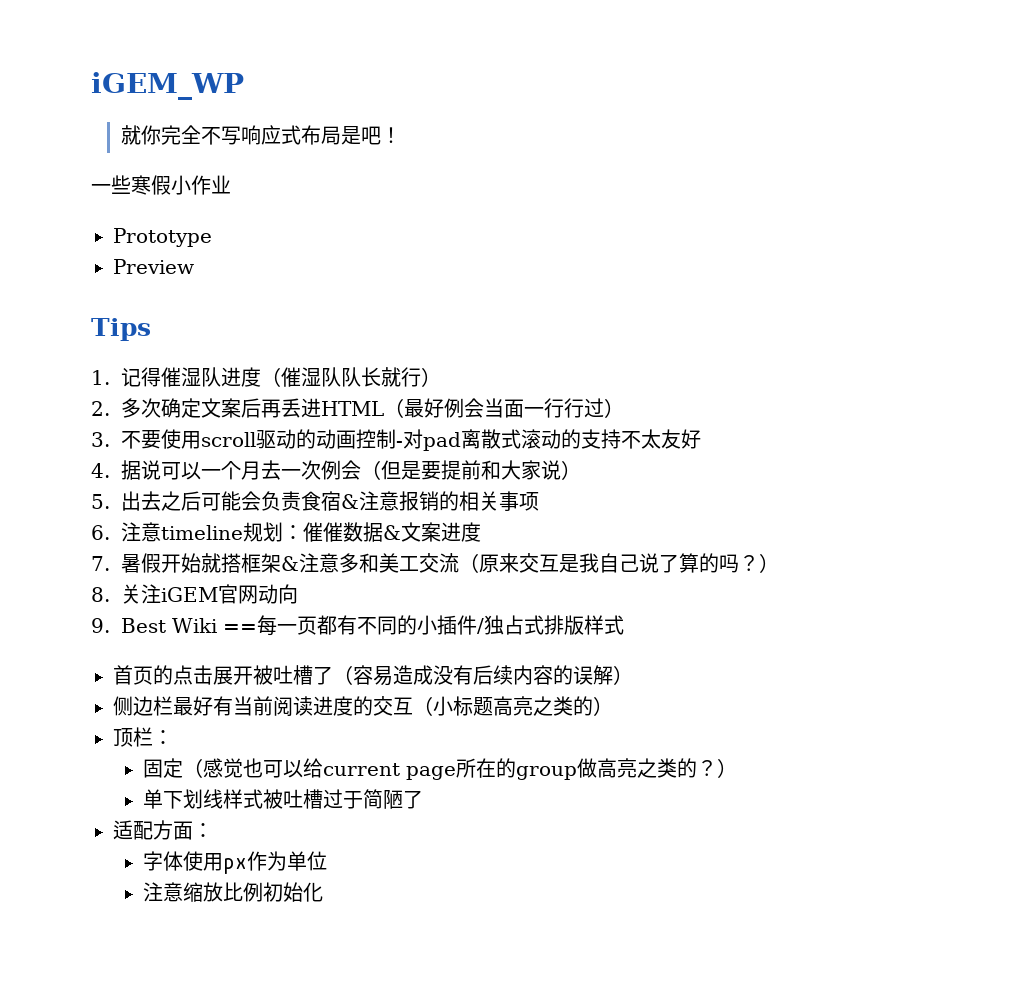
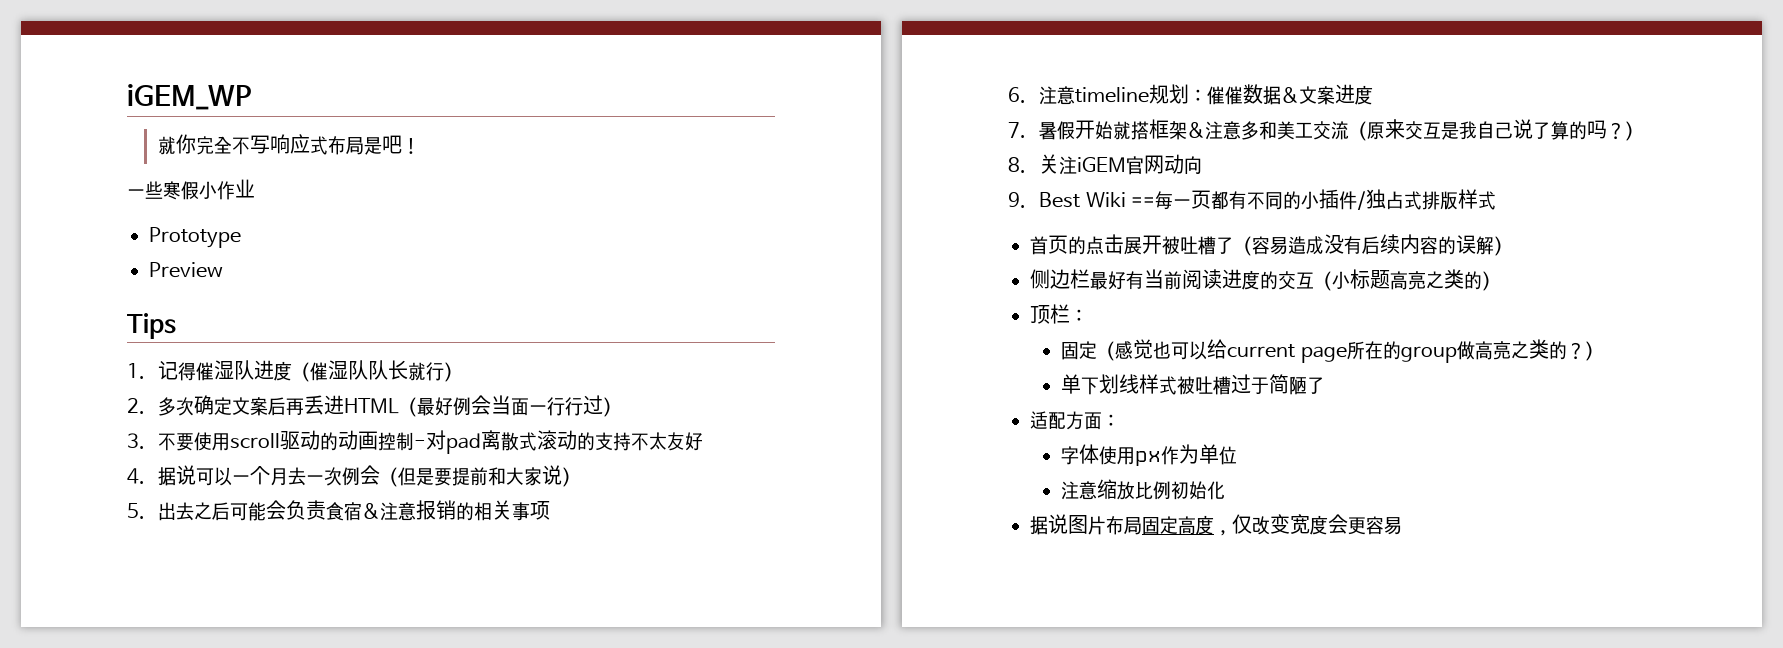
(323, 892) none -> [1030,514,1402,536] // 据说图片布局固定高度，仅改变宽度会更容易

